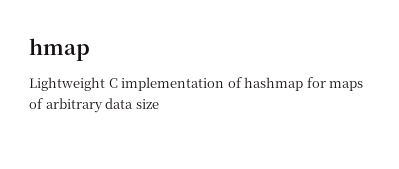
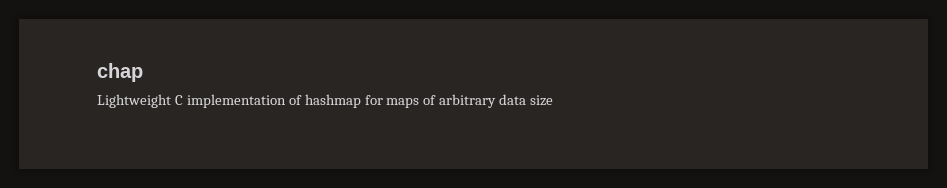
[29,38,90,61] hmap -> [97,63,143,82] chap

